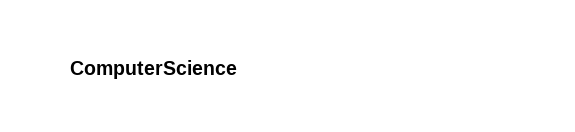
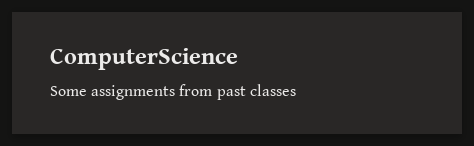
(237, 69) none -> [50,84,296,100] // Some assignments from past classes

